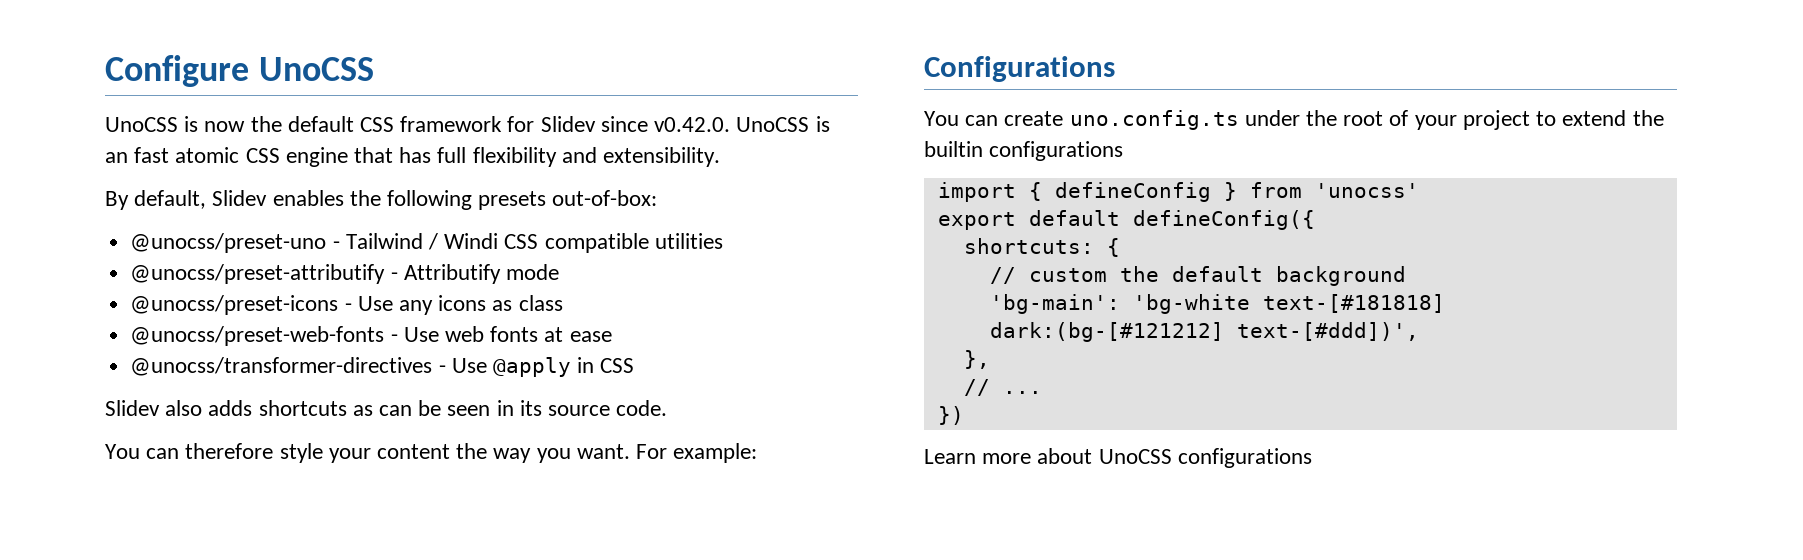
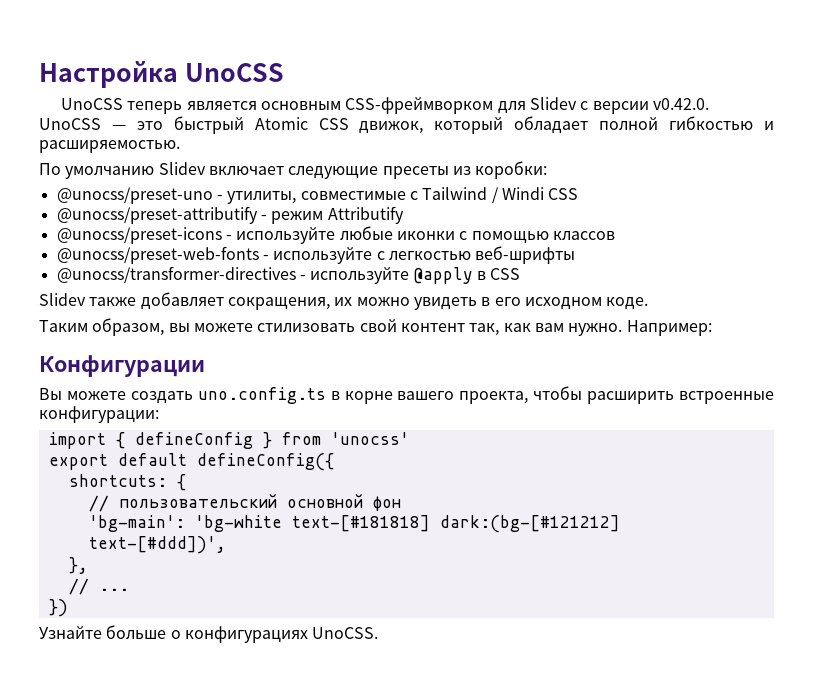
[105,55,249,87] Configure -> [39,61,178,88] Настройка
[184,116,830,132] [105,147,721,167] [105,190,658,210] is now the default CSS framework for Slidev since v0.42.0. UnoCSS is an fast atomic CSS engine that has full flexibility and extensibility. // By default, Slidev enables the following presets out-of-box: -> [127,97,709,114] [39,116,774,134] [39,140,180,153] [39,161,548,179] теперь является основным CSS-фреймворком для Slidev с версии v0.42.0. UnoCSS — это быстрый Atomic CSS движок, который обладает полной гибкостью и расширяемостью. // По умолчанию Slidev включает следующие пресеты из коробки:
(340, 245) none -> [227,191,418,204] утилиты, совместимые с
[544,233,723,253] compatible utilities -> (579, 194) none
(398, 276) none -> [271,211,324,224] режим
[505,264,559,280] mode -> (404, 215) none
[357,295,563,315] [130,326,612,346] Use any icons as class // @unocss/preset-web-fonts - Use web fonts at ease -> [236,226,615,244] [56,246,576,264] используйте любые иконки с помощью классов // @unocss/preset-web-fonts - используйте с легкостью веб-шрифты
[451,357,595,377] Use @apply in -> [310,267,486,284] используйте @apply в
[165,400,668,416] [105,443,758,463] [924,56,1115,82] [924,110,1664,130] [924,141,1124,161] also adds shortcuts as can be seen in its source code. // You can therefore style your content the way you want. For example: // Configurations // You can create uno.config.ts under the root of your project to extend the builtin configurations -> [89,292,649,310] [39,318,712,336] [39,355,205,377] [39,386,775,404] [39,406,159,423] также добавляет сокращения, их можно увидеть в его исходном коде. // Таким образом, вы можете стилизовать свой контент так, как вам нужно. Например: // Конфигурации // Вы можете создать uno.config.ts в корне вашего проекта, чтобы расширить встроенные конфигурации:
[1028,266,1406,286] custom the default background -> [118,494,401,511] пользовательский основной фон
[924,448,1312,468] Learn more about UnoCSS configurations -> [39,625,379,643] Узнайте больше о конфигурациях UnoCSS.

